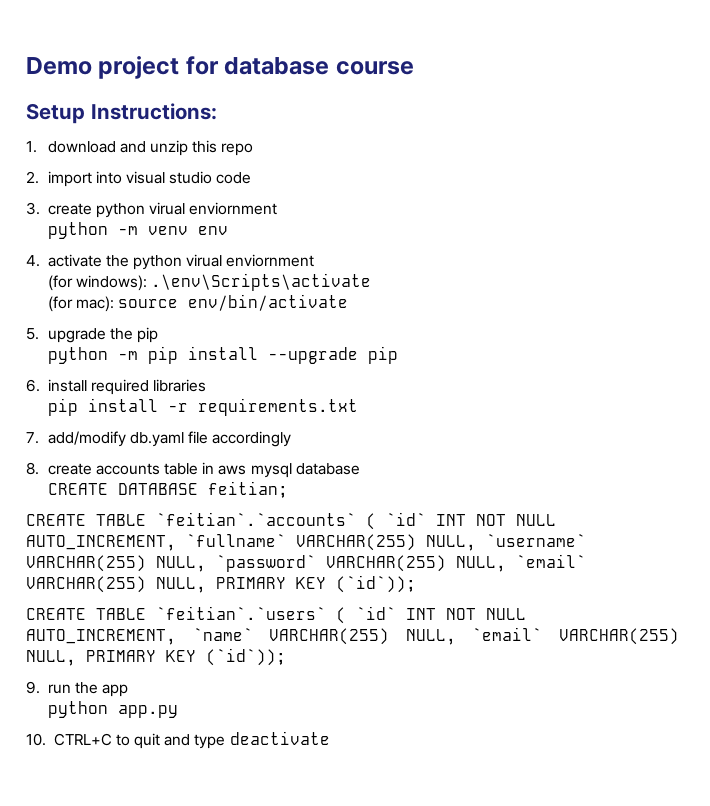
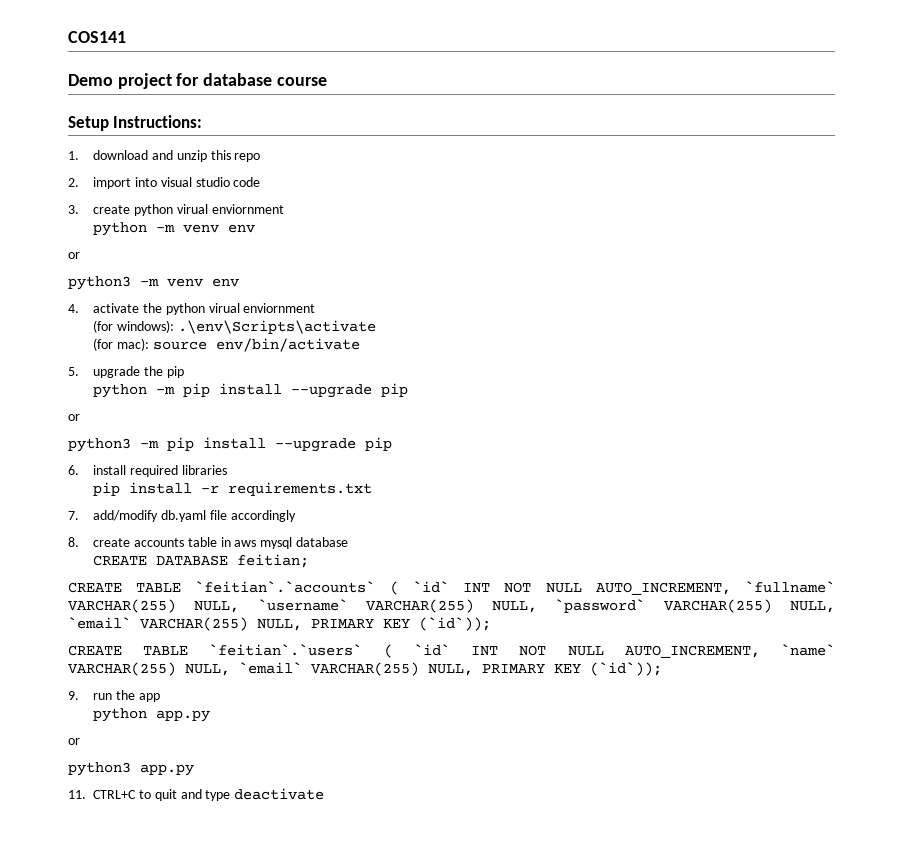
(26, 66) none -> [68,31,126,43] COS141 //
(228, 230) none -> [68,252,80,259] [68,276,239,290] // or // python3 -m venv env
(398, 355) none -> [68,414,80,421] [68,437,392,452] // or // python3 -m pip install --upgrade pip
[26,733,46,746] 10. -> [68,738,80,745] [68,762,194,776] [68,790,86,799] or // python3 app.py // 11.

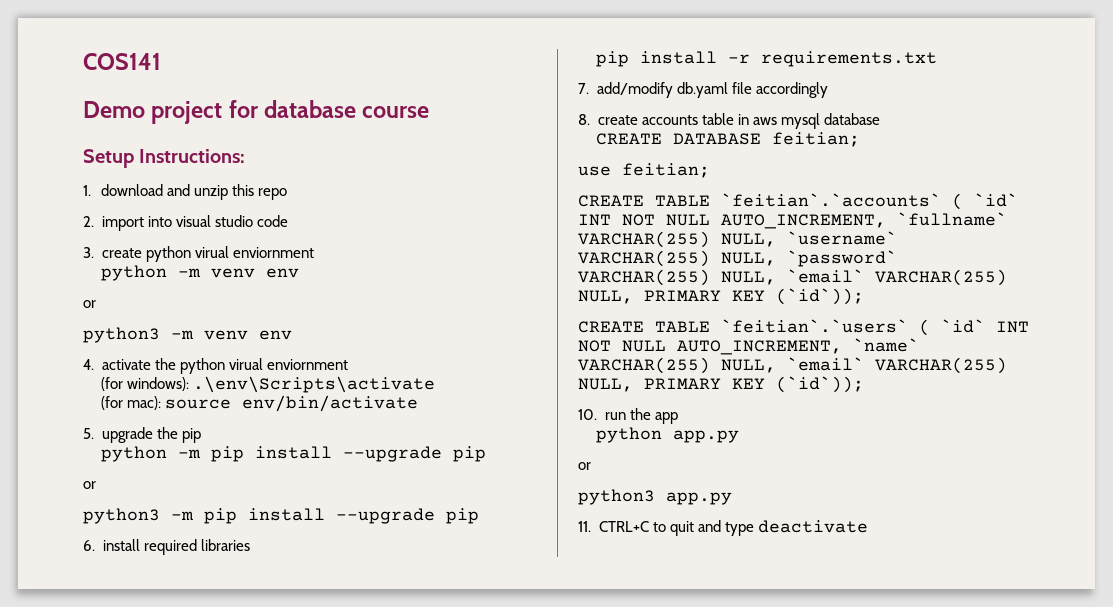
(310, 561) none -> [578,163,710,178] // use feitian;
[68,691,79,700] 9. -> [578,409,597,420] 10.

